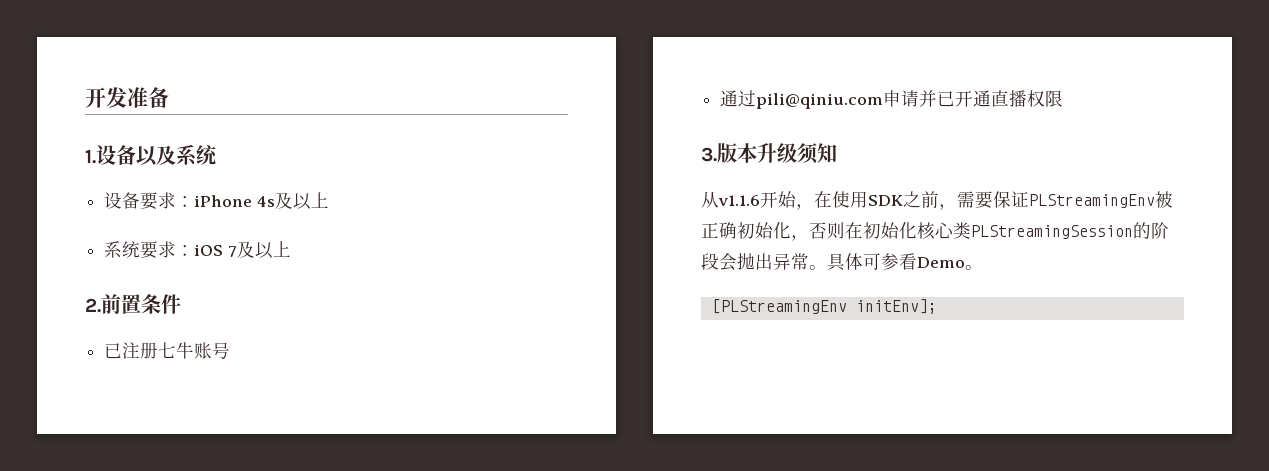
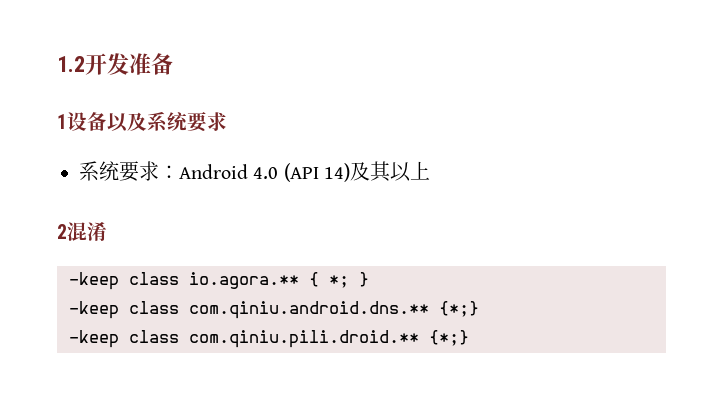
(85, 97) none -> [57,56,85,72] 1.2
[85,149,96,164] 1. -> [57,114,67,129] 1
[104,192,329,210] // 设备要求：iPhone 4s及以上 -> [187,112,227,132] 要求
[194,241,291,259] [85,294,181,314] [104,342,231,359] [720,90,1064,109] [701,143,837,164] [701,191,1173,210] [701,222,1169,241] [701,253,983,271] [711,299,937,314] iOS 7及以上 // 2.前置条件 // 已注册七牛账号 // 通过pili@qiniu.com申请并已开通直播权限 // 3.版本升级须知 // 从v1.1.6开始，在使用SDK之前，需要保证PLStreamingEnv被正确初始化，否则在初始化核心类PLStreamingSession的阶段会抛出异常。具体可参看Demo。 // [PLStreamingEnv initEnv]; -> [179,161,431,182] [57,222,107,241] [69,272,369,290] [69,301,479,319] [69,330,469,348] Android 4.0 (API 14)及其以上 // 2混淆 // -keep class io.agora.** { *; } // -keep class com.qiniu.android.dns.** {*;} // -keep class com.qiniu.pili.droid.** {*;}

